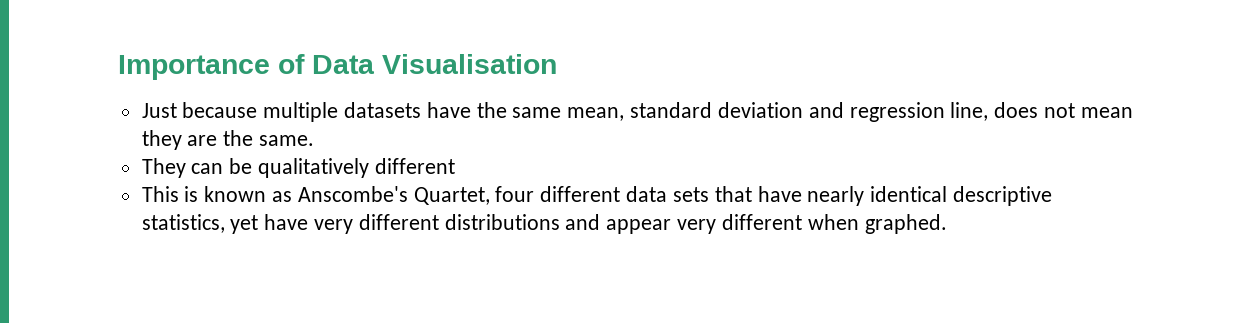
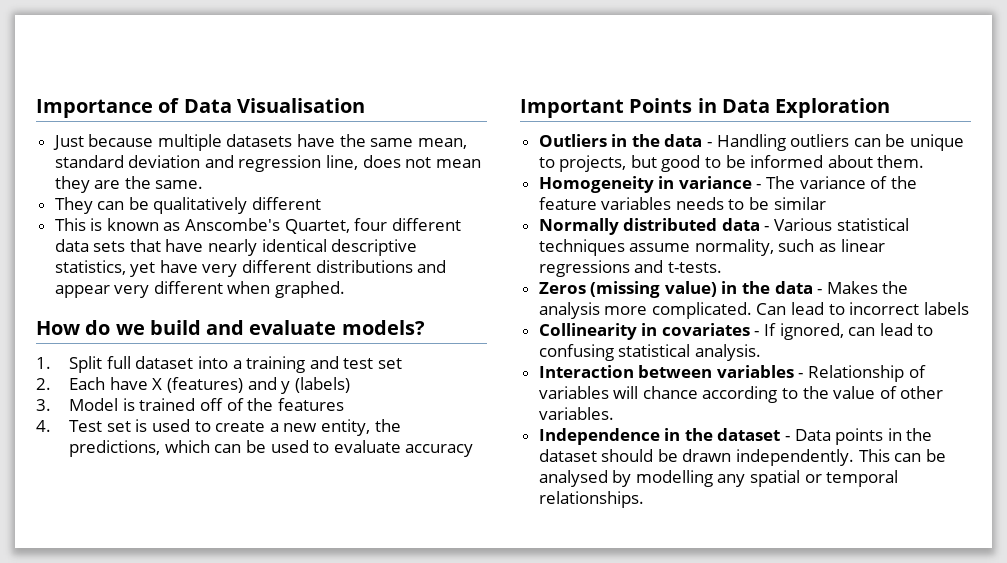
(947, 224) none -> [36,320,425,335] [36,356,402,373] [36,377,350,394] [36,398,344,411] [36,419,401,436] [69,440,474,457] [520,98,891,118] [538,134,965,151] [538,155,925,172] [538,176,917,193] [538,197,826,210] [538,218,909,235] [538,239,885,256] [538,260,722,277] [538,281,909,298] [538,302,969,319] [538,323,934,340] [538,344,761,361] [538,365,926,382] [538,386,944,403] [538,407,614,420] [538,428,933,445] [538,449,946,466] [538,470,899,487] [538,491,644,508] // How do we build and evaluate models? // 1. Split full dataset into a training and test set // 2. Each have X (features) and y (labels) // 3. Model is trained off of the features // 4. Test set is used to create a new entity, the predictions, which can be used to evaluate accuracy // Important Points in Data Exploration // Outliers in the data - Handling outliers can be unique to projects, but good to be informed about them. // Homogeneity in variance - The variance of the feature variables needs to be similar // Normally distributed data - Various statistical techniques assume normality, such as linear regressions and t-tests. // Zeros (missing value) in the data - Makes the analysis more complicated. Can lead to incorrect labels // Collinearity in covariates - If ignored, can lead to confusing statistical analysis. // Interaction between variables - Relationship of variables will chance according to the value of other variables. // Independence in the dataset - Data points in the dataset should be drawn independently. This can be analysed by modelling any spatial or temporal relationships.

